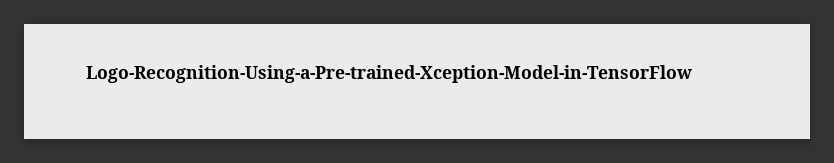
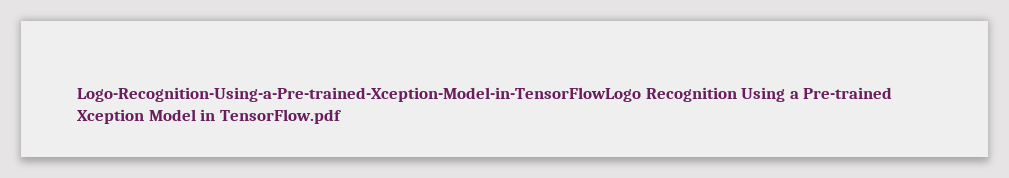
[86,65,692,83] Logo-Recognition-Using-a-Pre-trained-Xception-Model-in-TensorFlow -> [77,87,893,102] [77,109,342,124] Logo-Recognition-Using-a-Pre-trained-Xception-Model-in-TensorFlowLogo Recognition Using a Pre-trained Xception Model in TensorFlow.pdf

